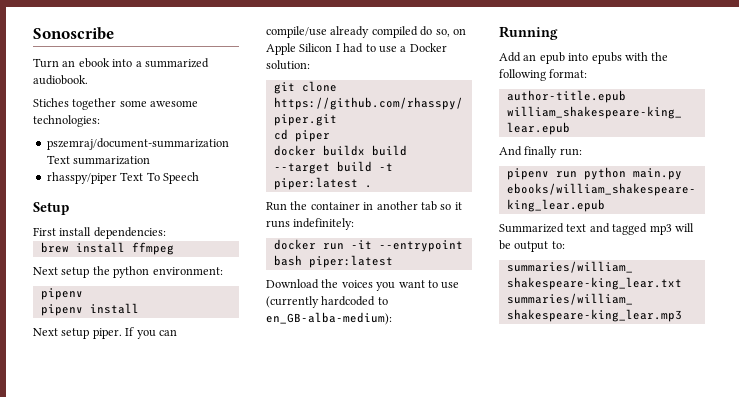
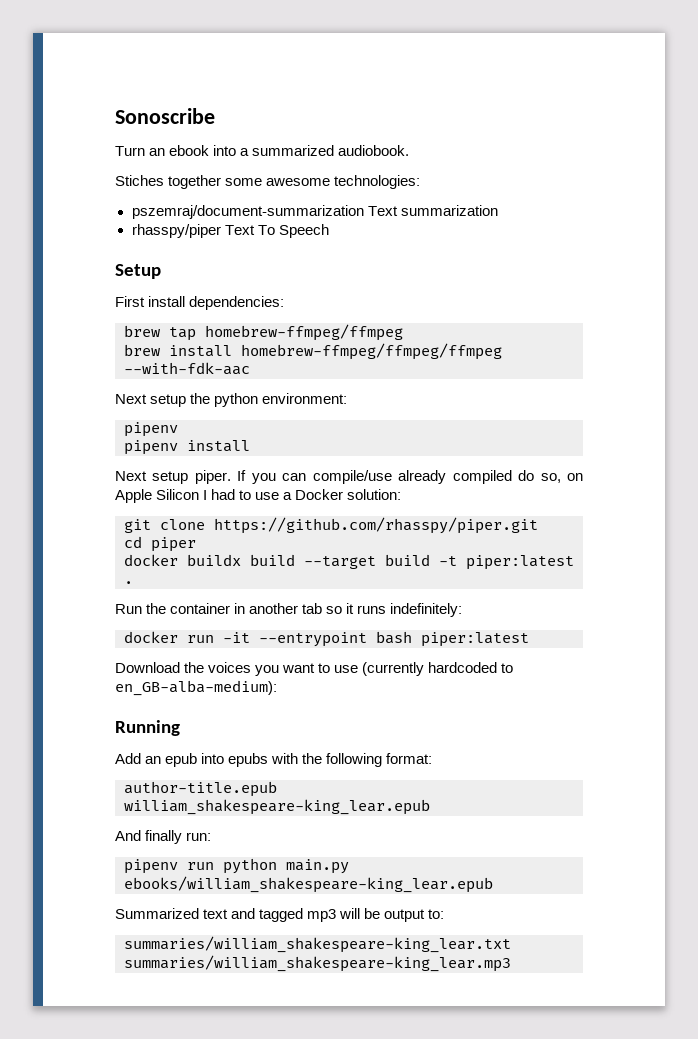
(166, 233) none -> [124,324,403,341] // brew tap homebrew-ffmpeg/ffmpeg
[131,242,174,255] ffmpeg -> [241,343,502,360] [124,362,250,375] homebrew-ffmpeg/ffmpeg/ffmpeg --with-fdk-aac

